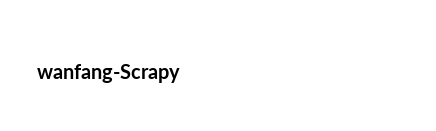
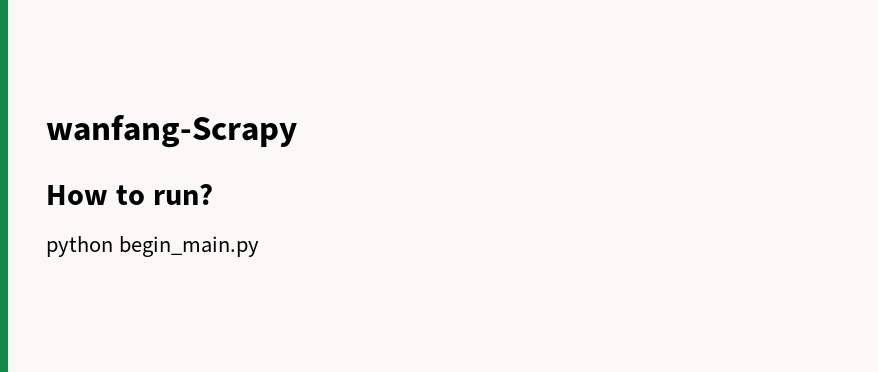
(180, 73) none -> [46,184,214,205] [46,236,260,257] // How to run? // python begin_main.py

